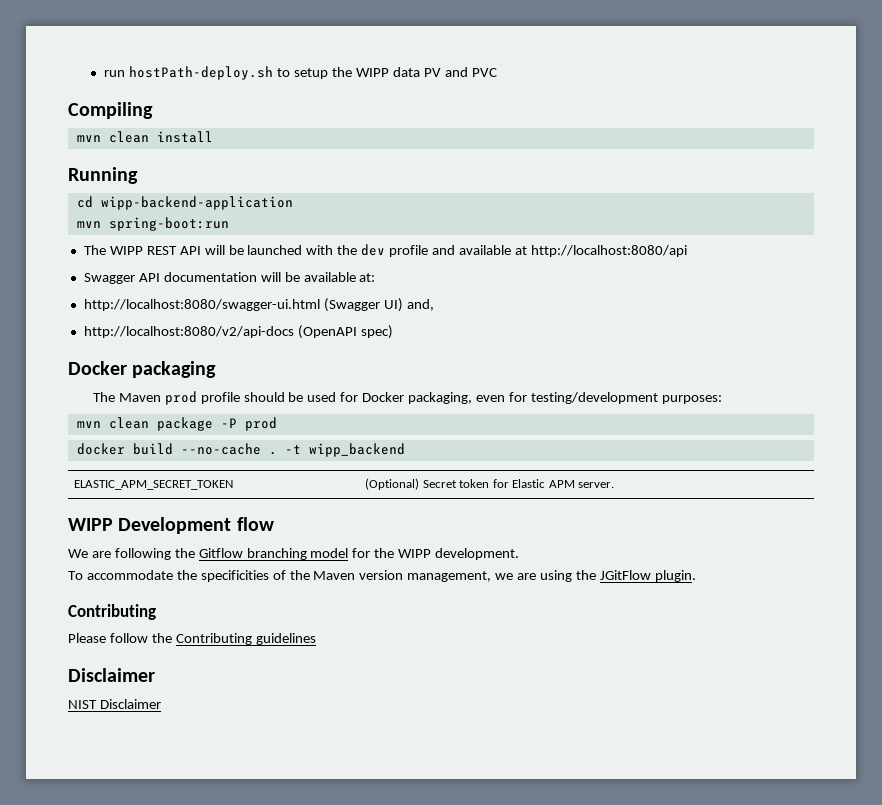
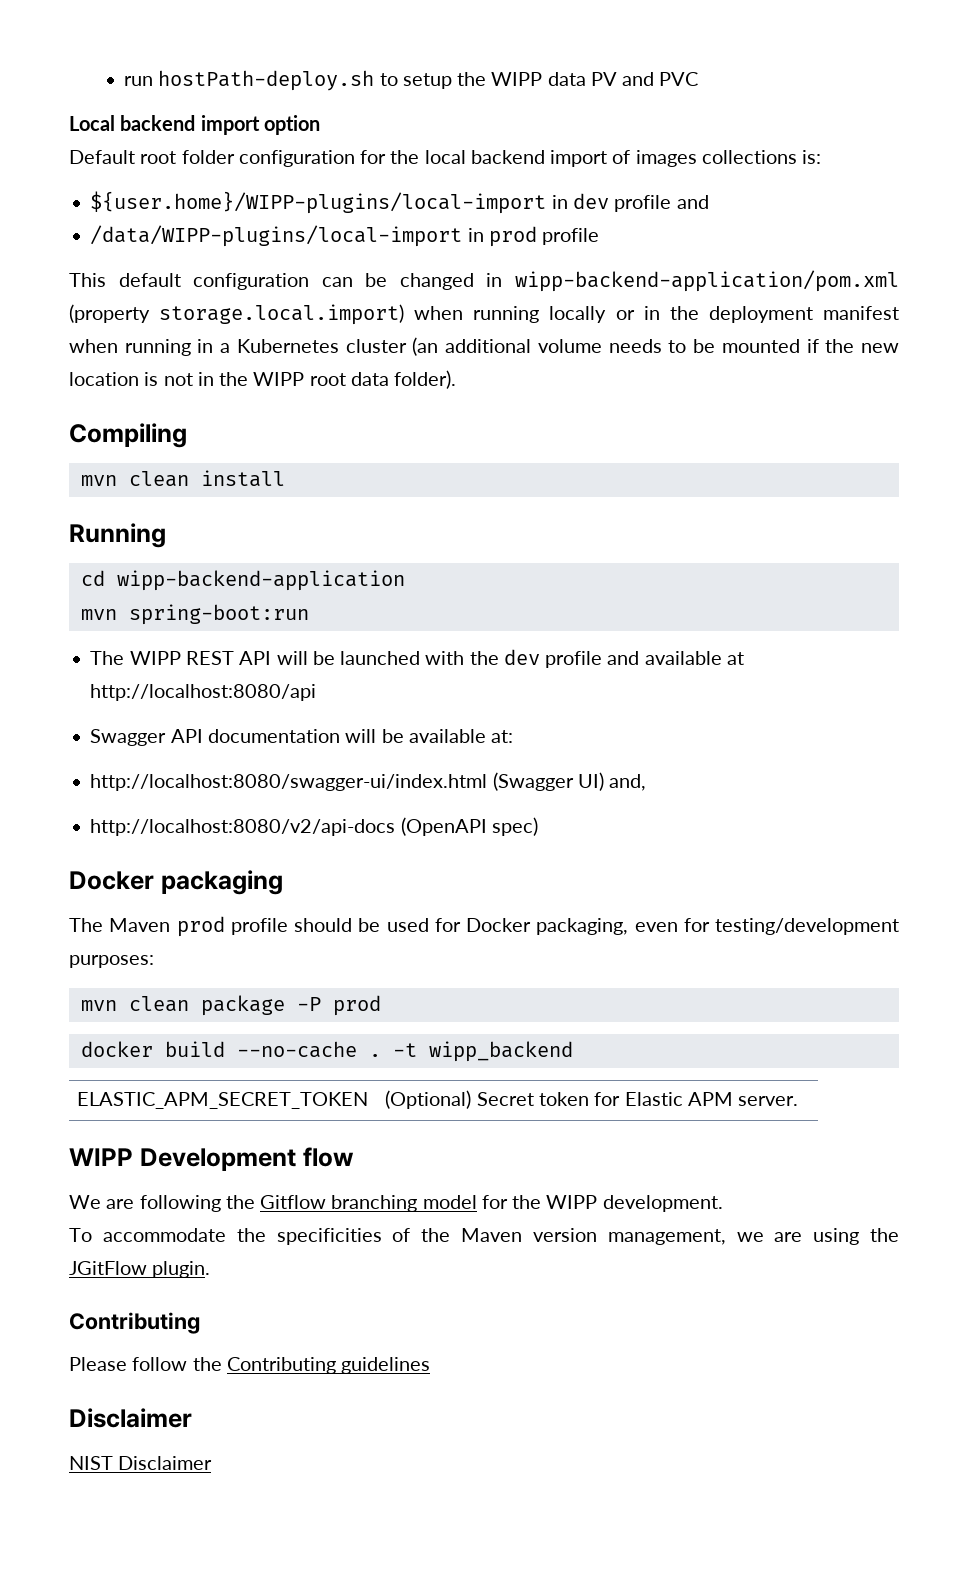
(497, 72) none -> [69,115,320,135] [69,150,822,167] [90,191,709,214] [90,225,600,247] [69,270,899,292] [69,304,899,325] [69,337,900,356] [69,370,457,389] // Local backend import option // Default root folder configuration for the local backend import of images collections is: // ${user.home}/WIPP-plugins/local-import in dev profile and // /data/WIPP-plugins/local-import in prod profile // This default configuration can be changed in wipp-backend-application/pom.xml (property storage.local.import) when running locally or in the deployment manifest when running in a Kubernetes cluster (an additional volume needs to be mounted if the new location is not in the WIPP root data folder).
[83,299,320,311] http://localhost:8080/swagger-ui.html -> [90,774,488,791] http://localhost:8080/swagger-ui/index.html

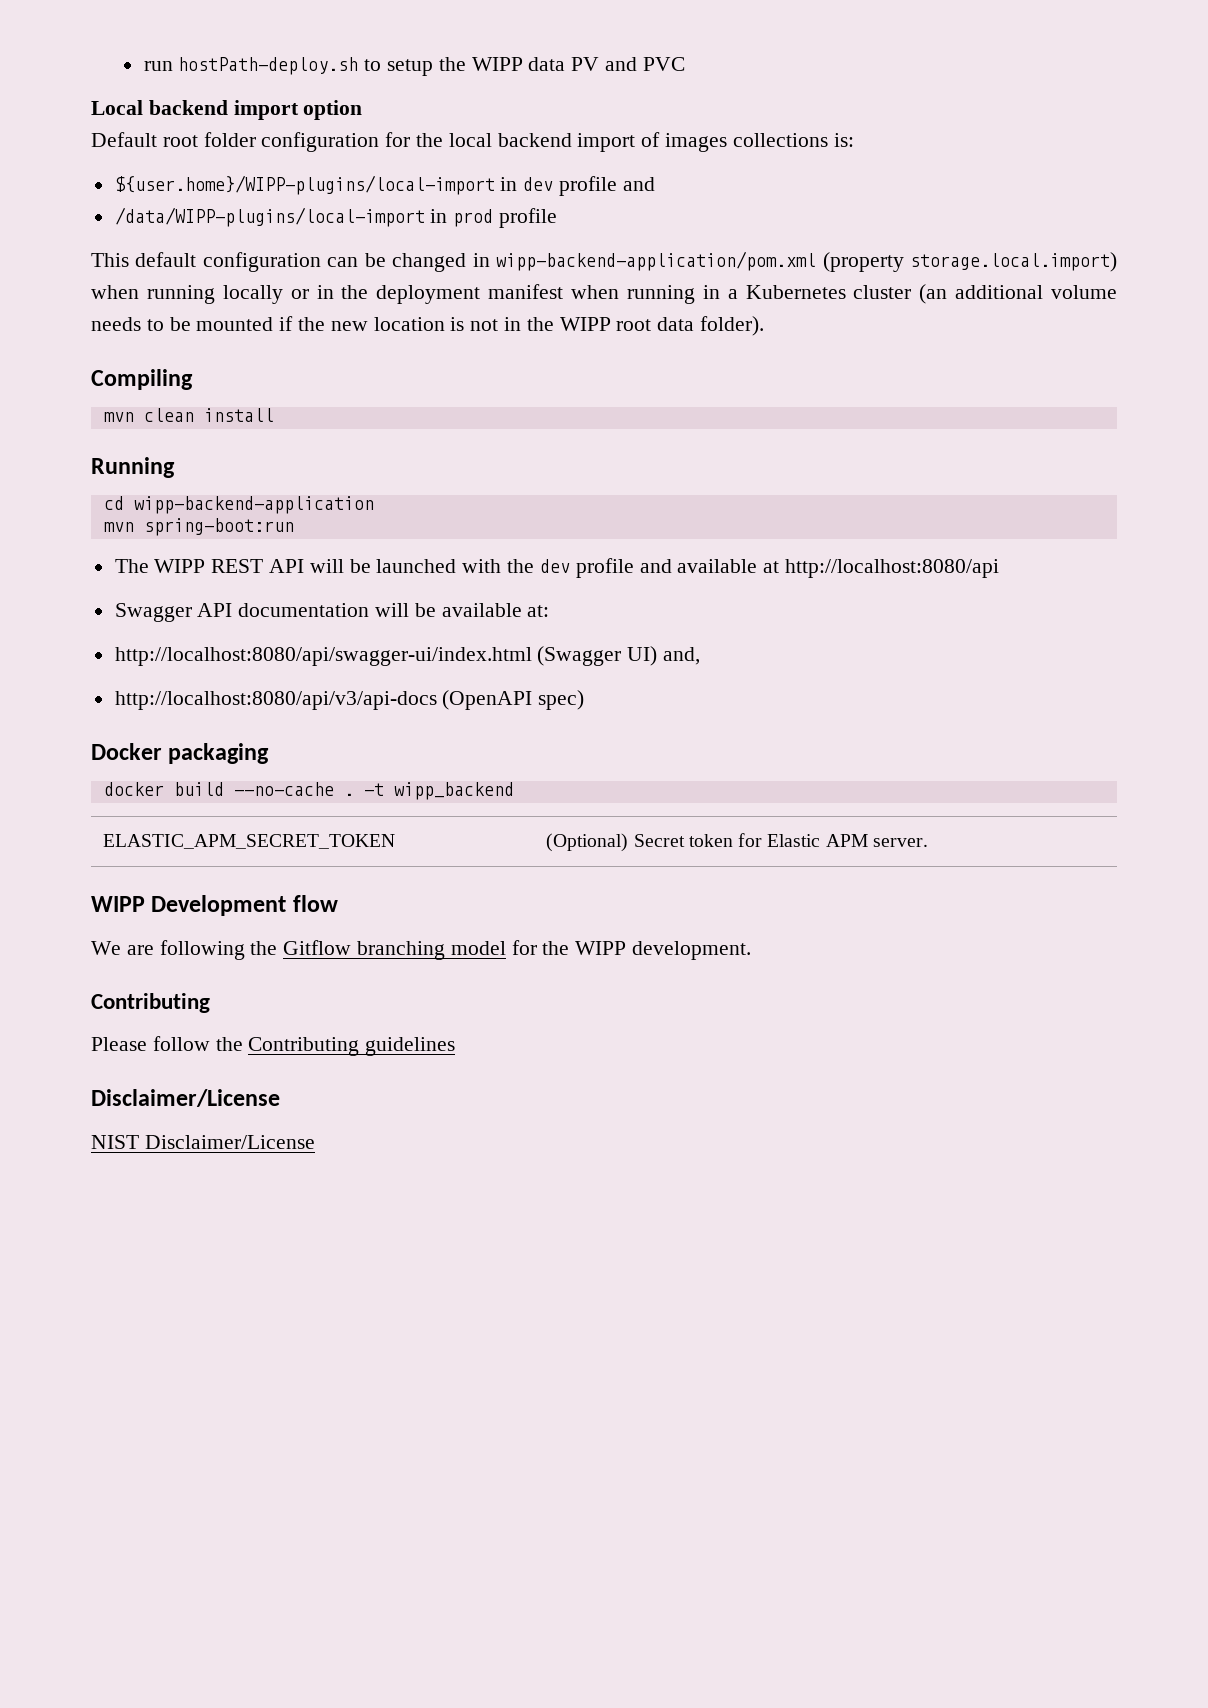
[90,774,488,791] http://localhost:8080/swagger-ui/index.html -> [114,647,532,666] http://localhost:8080/api/swagger-ui/index.html
[90,819,396,836] http://localhost:8080/v2/api-docs -> [114,691,437,710] http://localhost:8080/api/v3/api-docs
[69,916,899,937] [69,955,154,968] [80,995,381,1016] // The Maven prod profile should be used for Docker packaging, even for testing/development purposes: // mvn clean package -P prod -> (270, 753) none
[69,1228,900,1245] [69,1261,211,1278] // To accommodate the specificities of the Maven version management, we are using the JGitFlow plugin. -> (752, 950) none
[69,1408,192,1428] Disclaimer -> [91,1089,280,1107] Disclaimer/License
[118,1456,213,1470] Disclaimer -> [144,1135,315,1149] Disclaimer/License

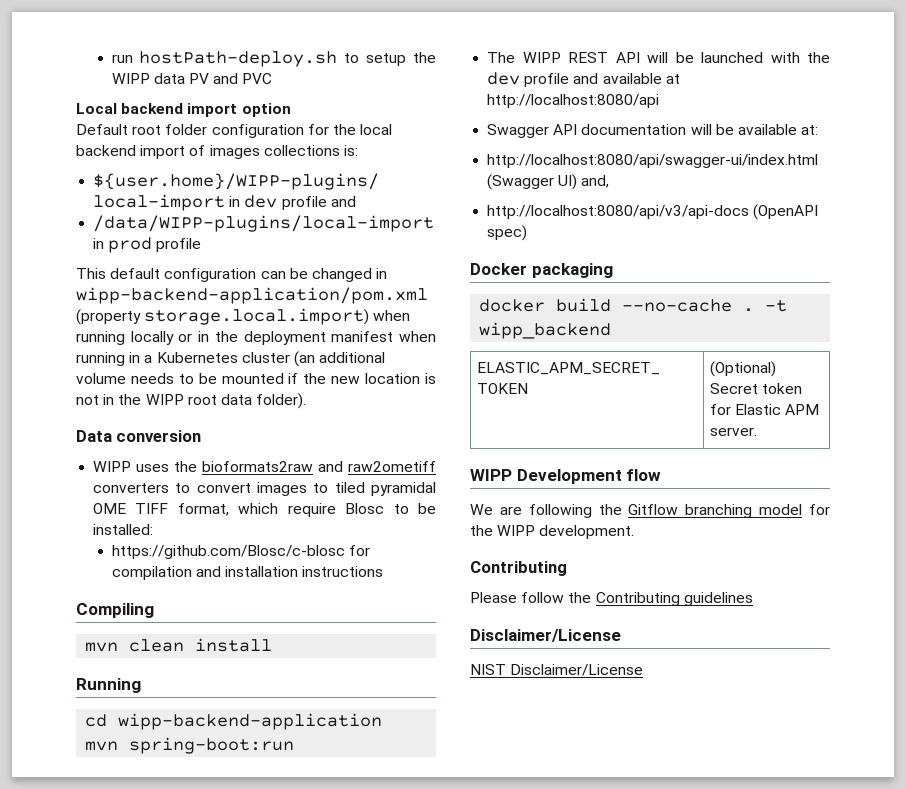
(765, 326) none -> [76,430,202,442] [93,461,436,472] [93,482,436,496] [93,503,436,517] [93,524,154,535] [111,545,370,559] [111,566,384,580] // Data conversion // WIPP uses the bioformats2raw and raw2ometiff converters to convert images to tiled pyramidal OME TIFF format, which require Blosc to be installed: // https://github.com/Blosc/c-blosc for compilation and installation instructions

